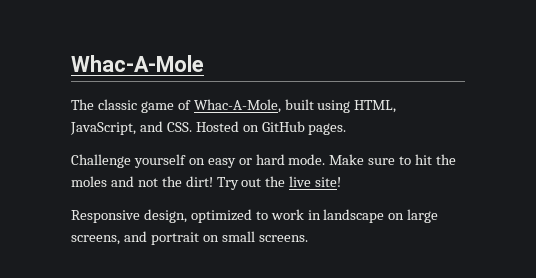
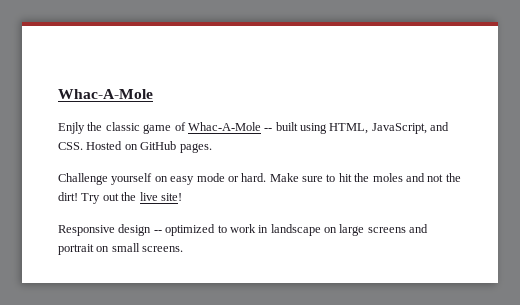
[71,99,94,110] The -> [58,122,103,134] Enjly the
[193,99,281,113] Whac-A-Mole, -> [187,122,273,131] Whac-A-Mole --
[238,154,326,165] or hard mode. -> [196,173,267,182] mode or hard.
[143,209,187,223] design, -> [118,224,162,236] design --
[71,235,120,245] screens, -> [367,227,406,233] screens

